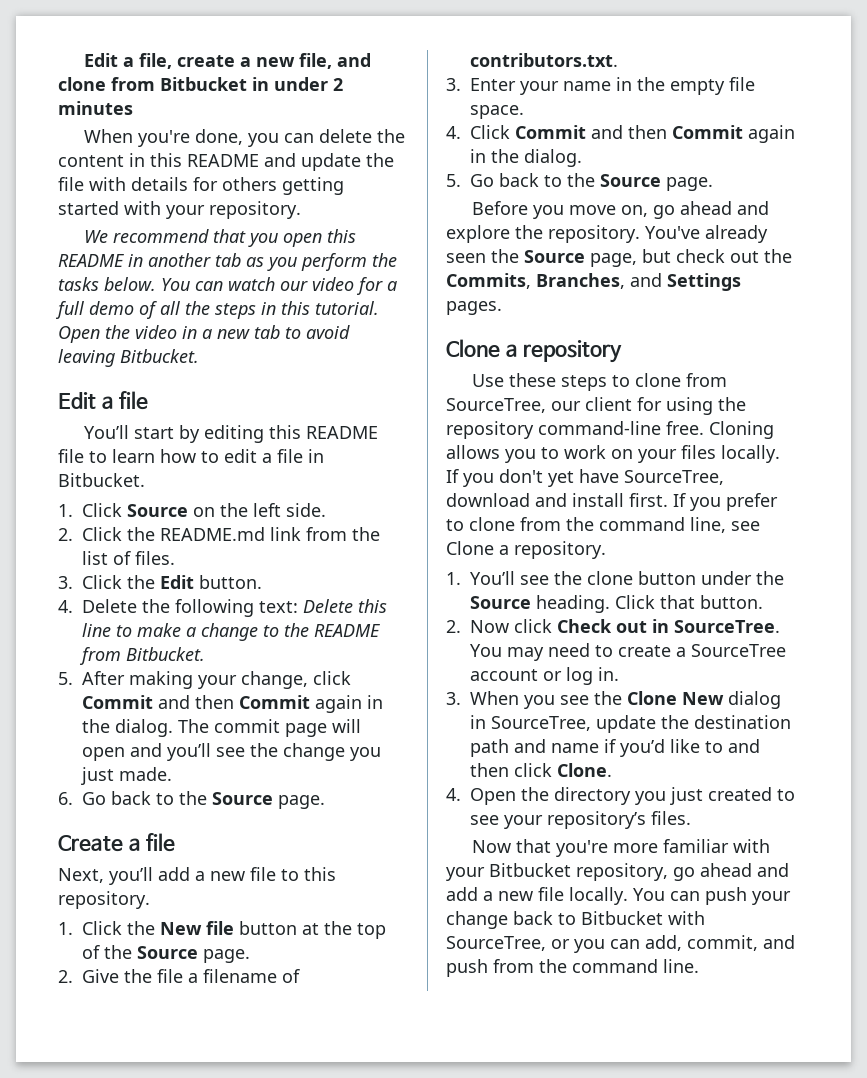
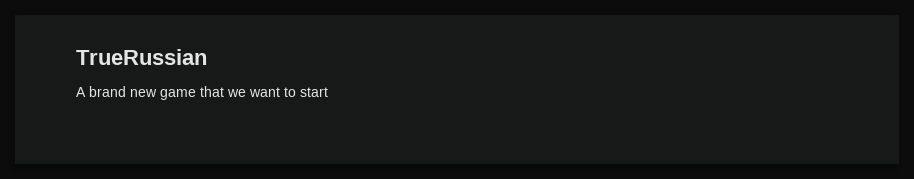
[83,53,371,69] [58,77,343,91] [58,101,133,115] [83,129,405,147] [58,153,394,171] [58,177,344,195] [58,201,301,219] [83,229,356,247] [58,253,397,271] [58,277,397,295] [55,301,379,319] [58,325,350,343] [58,349,199,367] [58,391,149,410] [83,425,378,443] [58,449,324,463] [58,473,145,487] [58,503,326,517] [58,527,380,541] [82,551,175,565] [58,575,262,589] [58,599,387,617] [82,623,380,641] [79,647,205,665] [58,671,351,689] [82,695,383,713] [82,719,361,737] [82,743,381,761] [81,767,172,785] [58,791,325,809] [58,833,176,852] [58,867,336,885] [58,891,150,909] [58,921,386,939] [82,945,250,963] [58,969,300,983] [470,53,618,67] [446,77,755,95] [470,105,524,119] [446,125,795,143] [470,149,582,167] [446,173,713,191] [471,201,769,219] [446,225,768,243] [446,249,792,267] [446,273,741,291] [446,301,502,315] [446,339,623,363] [471,373,727,391] [446,397,746,415] [446,421,774,439] [446,445,780,463] [446,469,724,487] [446,493,778,511] [446,517,760,533] [446,541,606,559] [446,571,784,585] [470,595,763,613] [446,619,780,633] [470,643,786,661] [470,667,619,685] [446,691,781,709] [470,715,791,733] [470,739,760,757] [470,763,612,777] [446,787,795,805] [470,811,691,829] [471,839,770,857] [446,863,789,881] [446,887,791,905] [446,911,705,929] [446,935,795,953] [446,959,699,977] Edit a file, create a new file, and clone from Bitbucket in under 2 minutes // When you're done, you can delete the content in this README and update the file with details for others getting started with your repository. // We recommend that you open this README in another tab as you perform the tasks below. You can watch our video for a full demo of all the steps in this tutorial. Open the video in a new tab to avoid leaving Bitbucket. // Edit a file // You’ll start by editing this README file to learn how to edit a file in Bitbucket. // 1. Click Source on the left side. // 2. Click the README.md link from the list of files. // 3. Click the Edit button. // 4. Delete the following text: Delete this line to make a change to the README from Bitbucket. // 5. After making your change, click Commit and then Commit again in the dialog. The commit page will open and you’ll see the change you just made. // 6. Go back to the Source page. // Create a file // Next, you’ll add a new file to this repository. // 1. Click the New file button at the top of the Source page. // 2. Give the file a filename of contributors.txt. // 3. Enter your name in the empty file space. // 4. Click Commit and then Commit again in the dialog. // 5. Go back to the Source page. // Before you move on, go ahead and explore the repository. You've already seen the Source page, but check out the Commits, Branches, and Settings pages. // Clone a repository // Use these steps to clone from SourceTree, our client for using the repository command-line free. Cloning allows you to work on your files locally. If you don't yet have SourceTree, download and install first. If you prefer to clone from the command line, see Clone a repository. // 1. You’ll see the clone button under the Source heading. Click that button. // 2. Now click Check out in SourceTree. You may need to create a SourceTree account or log in. // 3. When you see the Clone New dialog in SourceTree, update the destination path and name if you’d like to and then click Clone. // 4. Open the directory you just created to see your repository’s files. // Now that you're more familiar with your Bitbucket repository, go ahead and add a new file locally. You can push your change back to Bitbucket with SourceTree, or you can add, commit, and push from the command line. -> [76,49,207,65] [76,86,328,100] TrueRussian // A brand new game that we want to start

